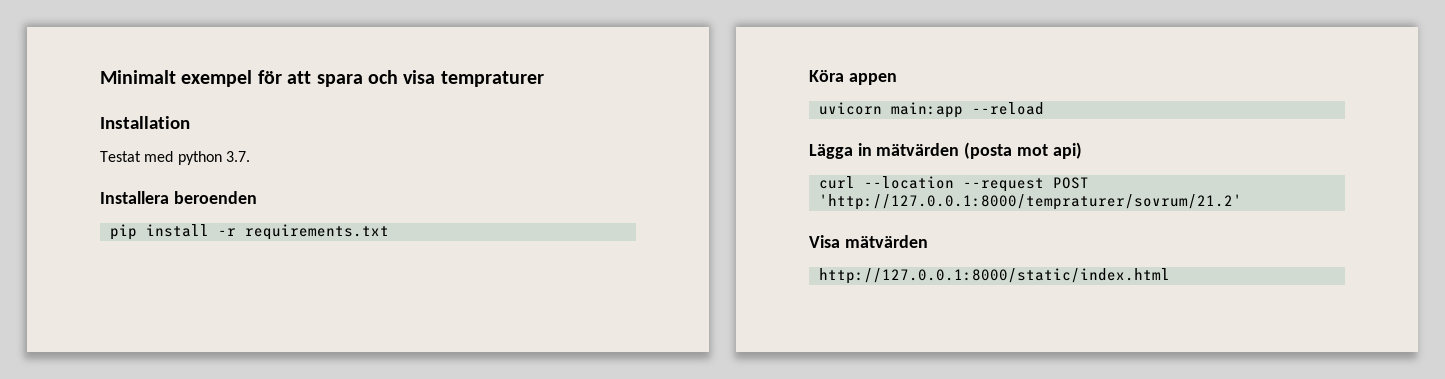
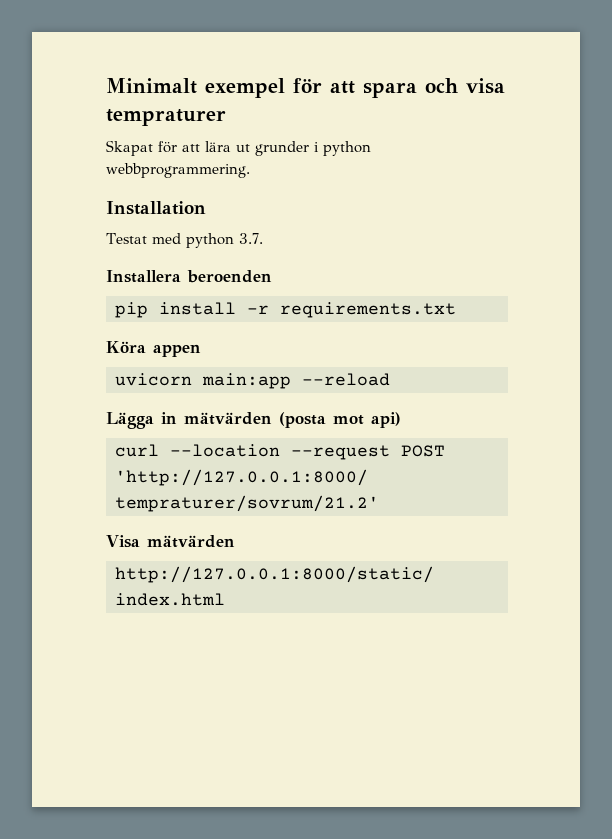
(544, 79) none -> [106,140,371,156] [106,163,250,178] // Skapat för att lära ut grunder i python webbprogrammering.

